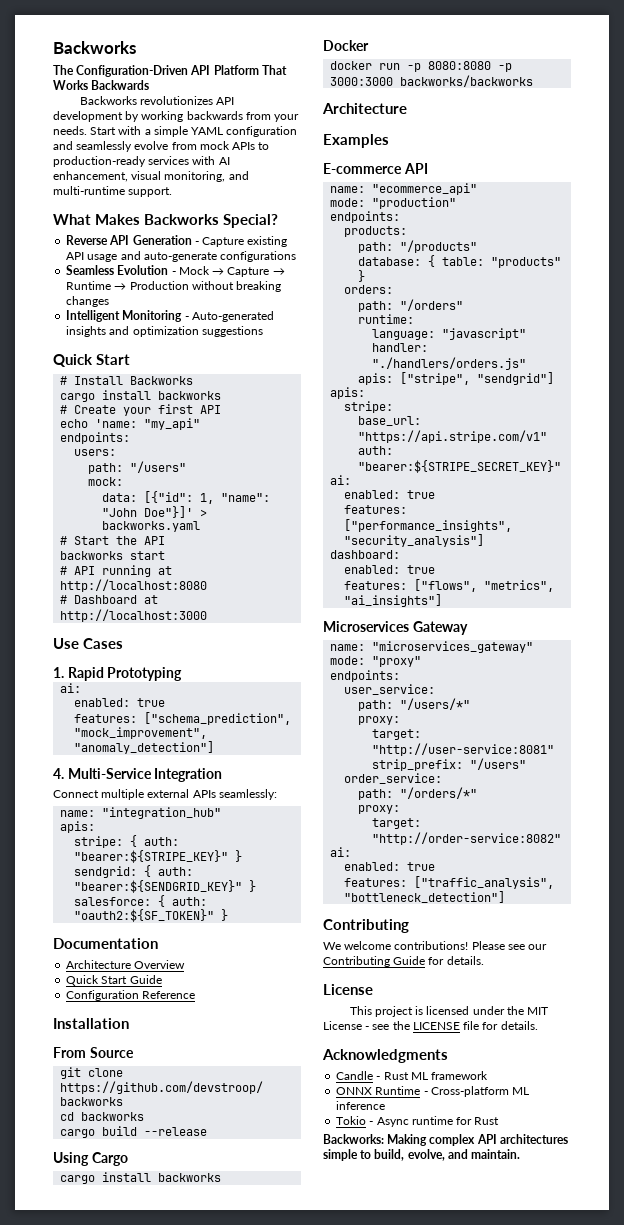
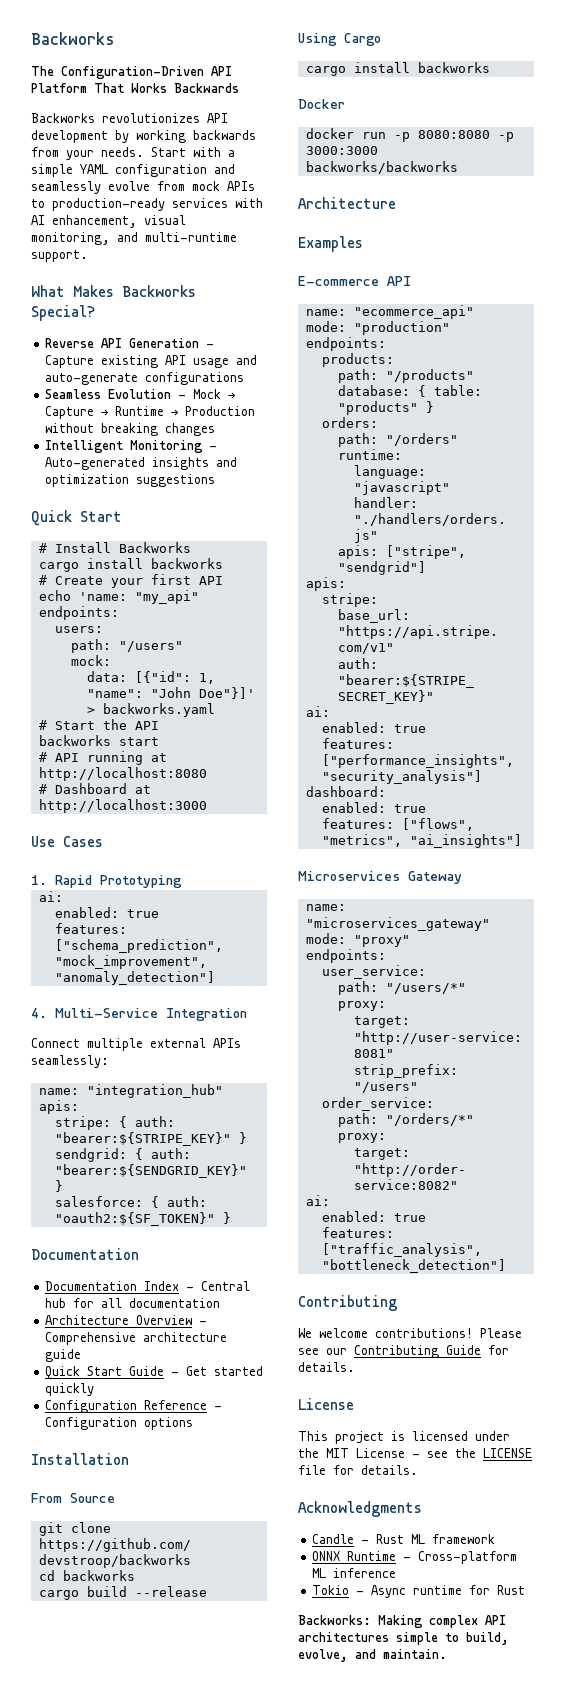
[66,960,186,969] Architecture Overview -> [45,1281,251,1291] [45,1298,221,1308] [45,1315,208,1325] [45,1332,228,1345] [45,1349,82,1362] Documentation Index - Central hub for all documentation // Architecture Overview - Comprehensive architecture guide
(162, 979) none -> [171,1366,264,1376] [45,1383,95,1396] - Get started quickly
(196, 995) none -> [214,1406,223,1410] [45,1417,194,1430] - Configuration options

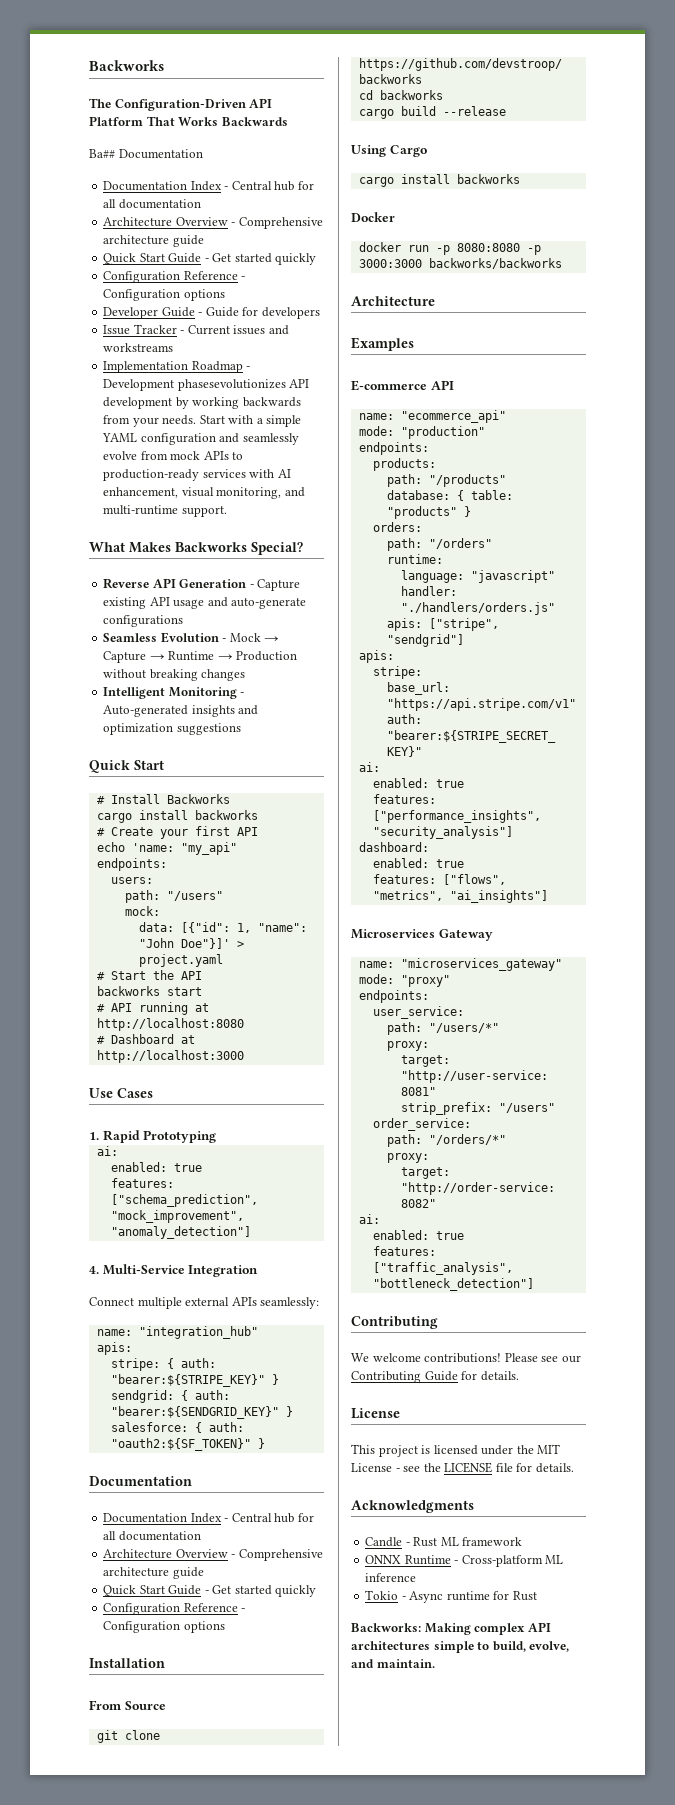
[31,113,200,123] Backworks revolutionizes -> [89,149,203,159] [103,181,314,191] [103,199,201,209] [103,217,323,229] [103,235,204,247] [103,253,317,265] [103,271,246,283] [103,289,225,301] [103,307,320,319] [103,324,289,335] [103,343,174,352] [103,361,251,373] [103,379,286,391] Ba## Documentation // Documentation Index - Central hub for all documentation // Architecture Overview - Comprehensive architecture guide // Quick Start Guide - Get started quickly // Configuration Reference - Configuration options // Developer Guide - Guide for developers // Issue Tracker - Current issues and workstreams // Implementation Roadmap - Development phasesevolutionizes
[102,703,215,717] backworks.yaml -> [138,954,223,967] project.yaml

